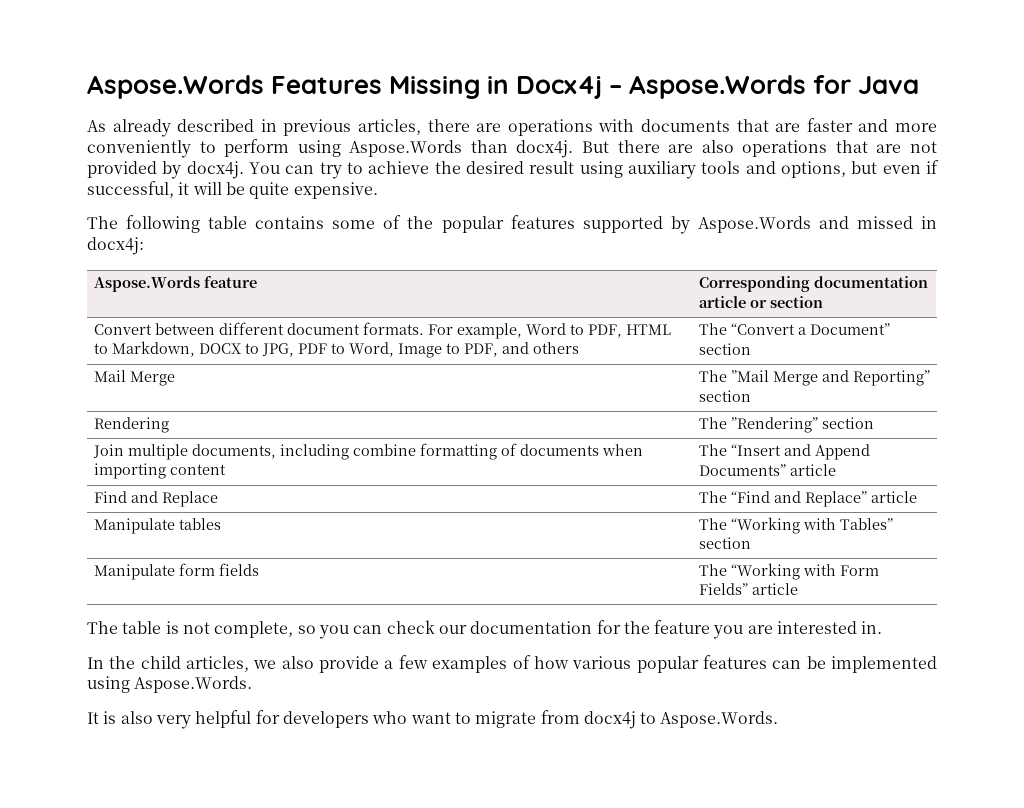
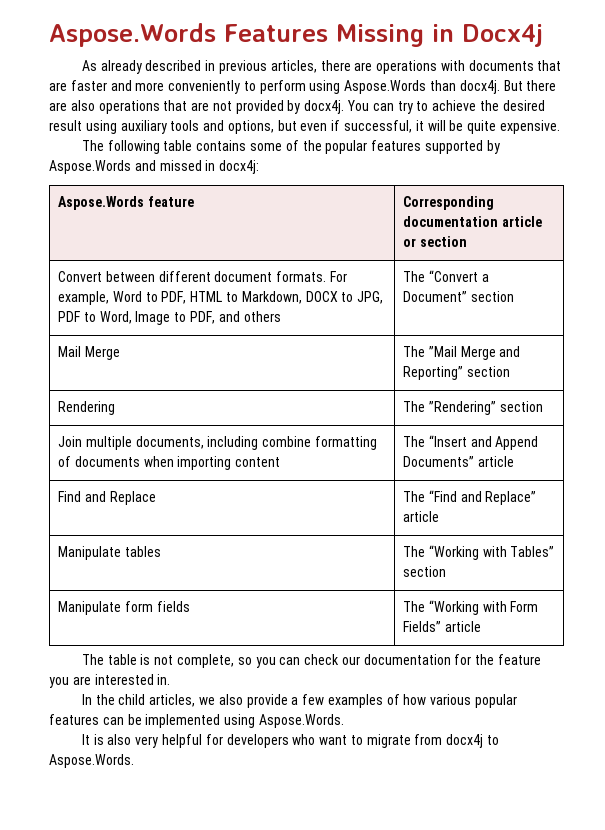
[609,75,920,99] – Aspose.Words for Java -> (543, 35) none

